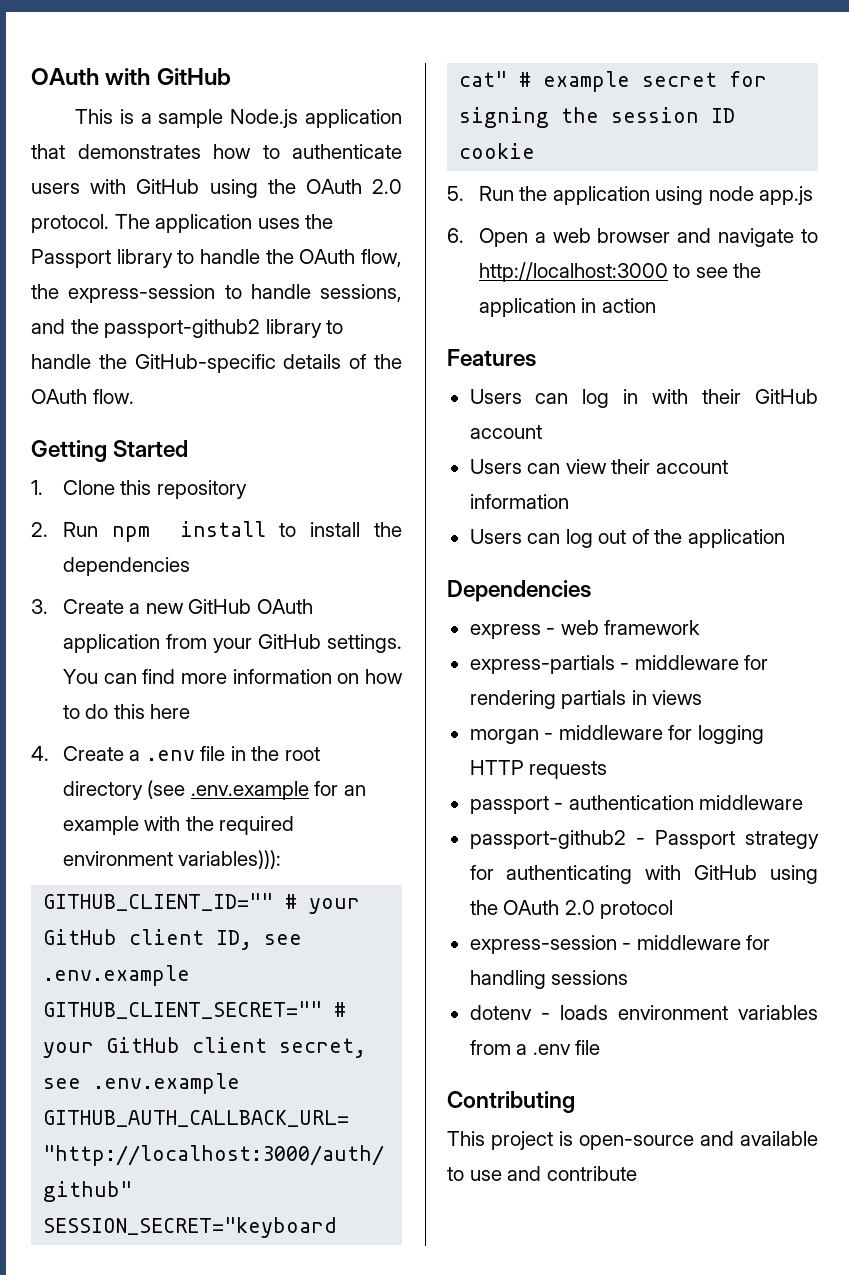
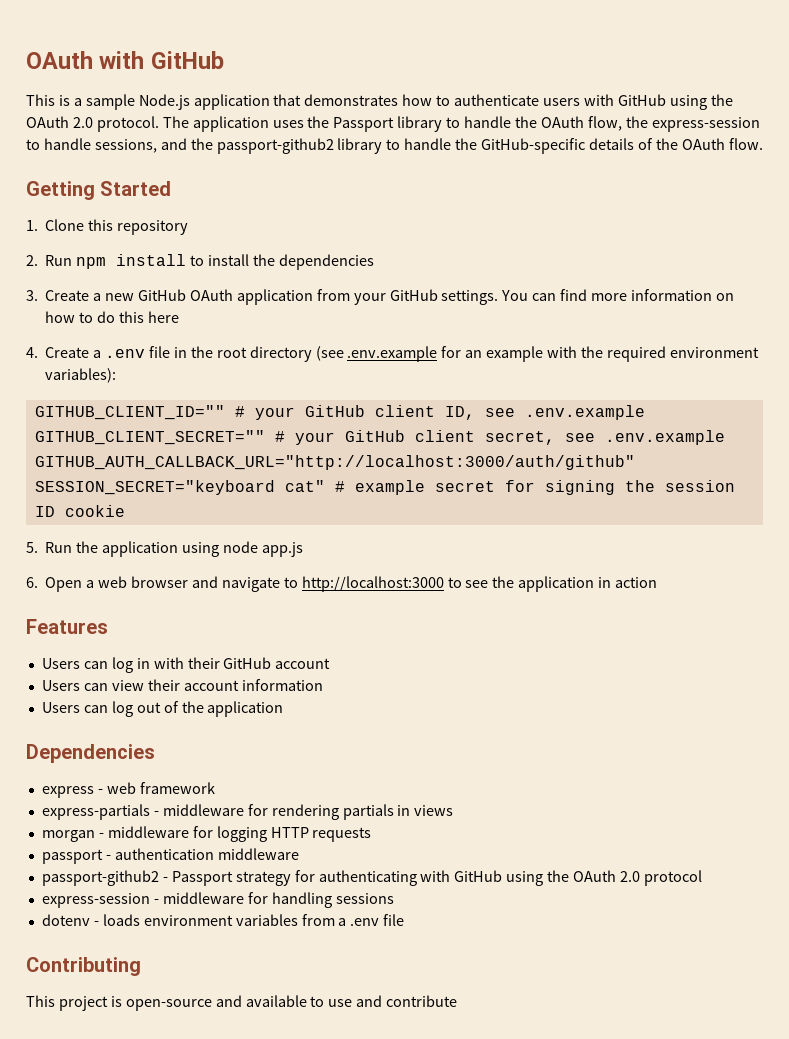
[178,850,282,869] variables))): -> [45,368,117,383] variables):

